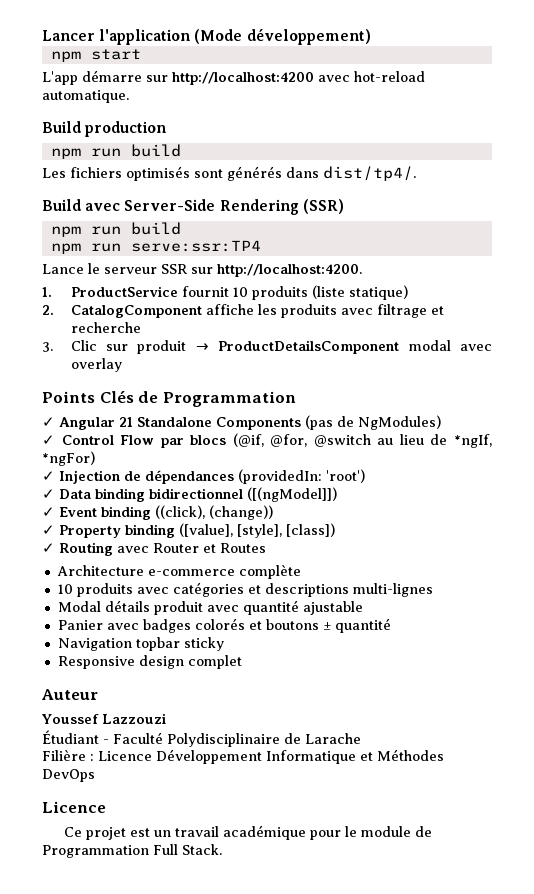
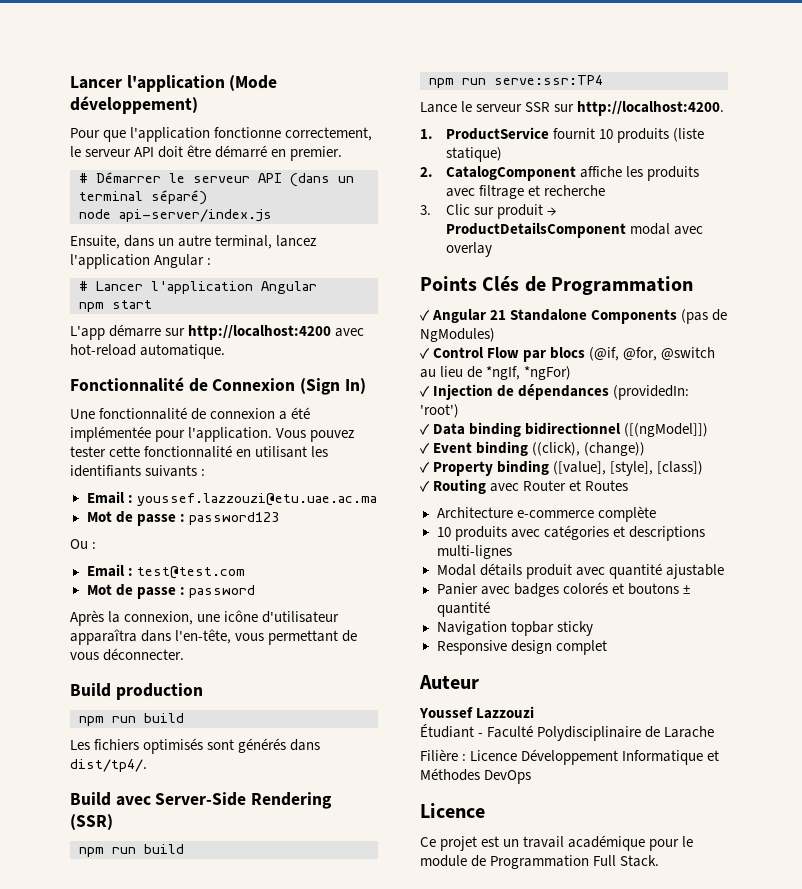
(371, 36) none -> [70,127,373,142] [70,145,343,161] [79,172,354,187] [79,190,207,205] [79,209,272,222] [70,235,317,249] [70,254,212,269] [79,281,317,294] // Pour que l'application fonctionne correctement, le serveur API doit être démarré en premier. // # Démarrer le serveur API (dans un terminal séparé) // node api-server/index.js // Ensuite, dans un autre terminal, lancez l'application Angular : // # Lancer l'application Angular
(129, 96) none -> [70,377,366,395] [70,407,311,420] [70,426,355,442] [70,445,329,458] [70,465,206,477] [86,491,377,506] [86,511,279,526] [70,539,97,549] [86,564,245,579] [86,584,255,599] [70,610,340,626] [70,629,358,645] [70,648,185,661] // Fonctionnalité de Connexion (Sign In) // Une fonctionnalité de connexion a été implémentée pour l'application. Vous pouvez tester cette fonctionnalité en utilisant les identifiants suivants : // Email : youssef.lazzouzi@etu.uae.ac.ma // Mot de passe : password123 // Ou : // Email : test@test.com // Mot de passe : password // Après la connexion, une icône d'utilisateur apparaîtra dans l'en-tête, vous permettant de vous déconnecter.

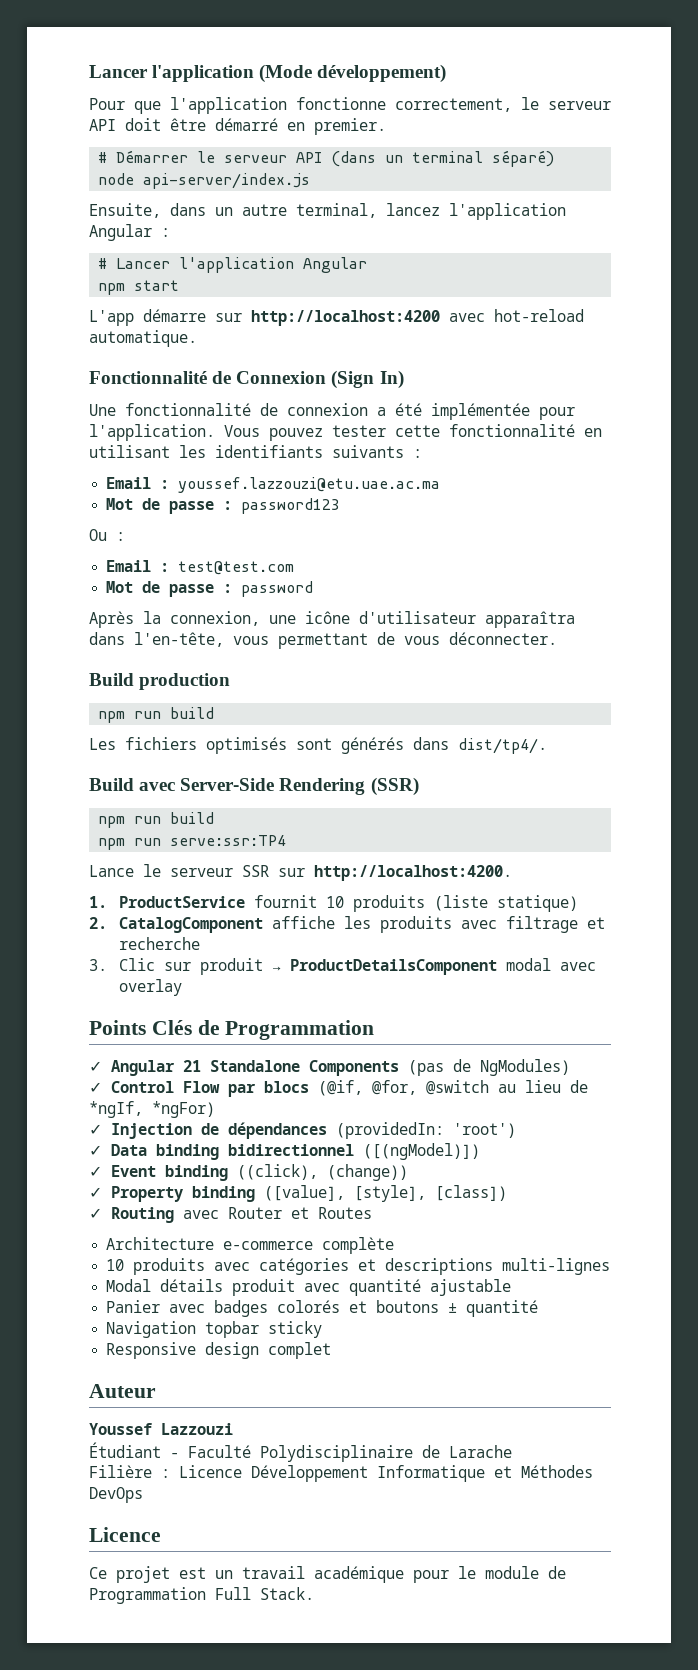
[624,423,709,437] ([(ngModel]]) -> [363,1143,480,1160] ([(ngModel)])

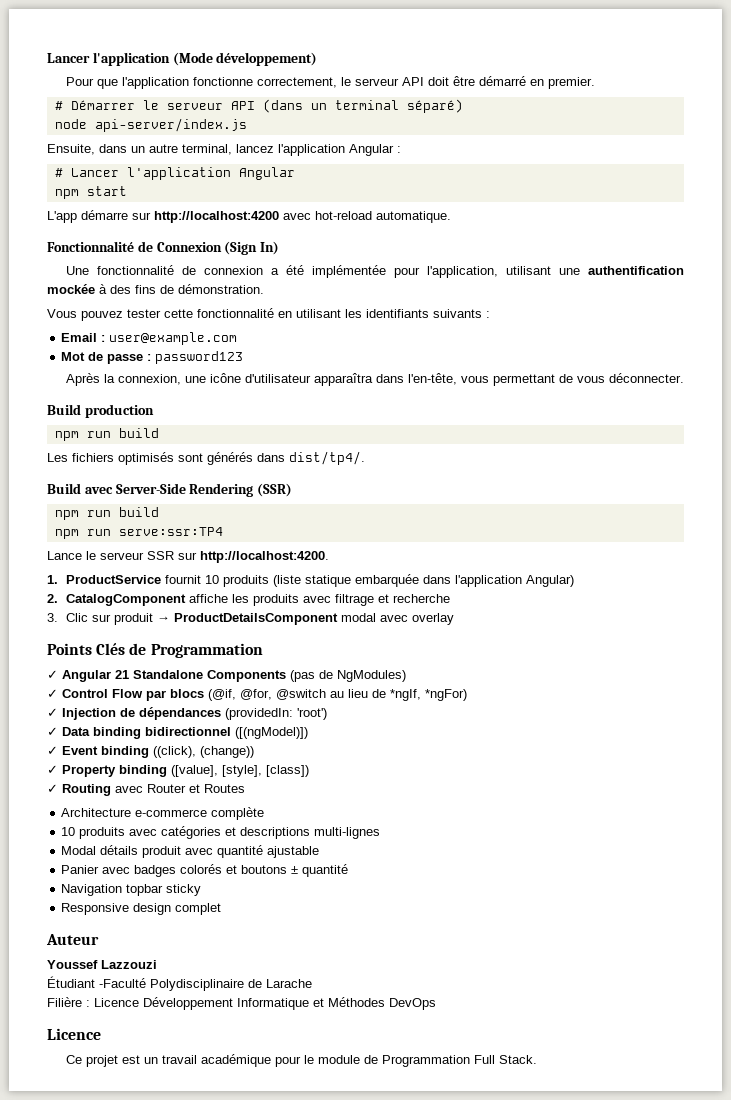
[89,424,215,441] l'application. -> [426,266,684,278] [47,284,264,294] l'application, utilisant une authentification mockée à des fins de démonstration. //
[178,477,441,493] youssef.lazzouzi@etu.uae.ac.ma -> [109,332,238,345] user@example.com
[89,529,125,541] [106,560,295,575] [106,581,314,597] // Ou : // Email : test@test.com // Mot de passe : password -> (244, 357) none
[496,895,578,912] statique) -> [304,574,574,587] statique embarquée dans l'application Angular)
[170,1445,251,1458] - Faculté -> [99,978,146,988] -Faculté

